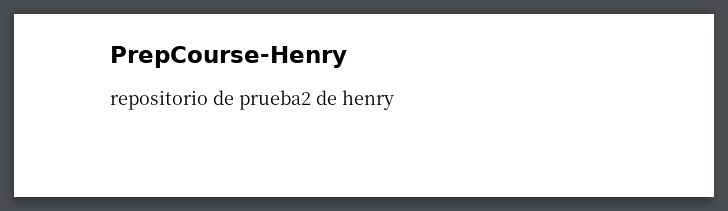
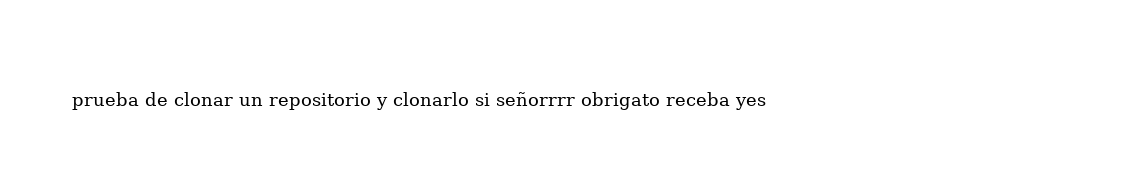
[110,46,347,68] [110,90,394,110] PrepCourse-Henry // repositorio de prueba2 de henry -> [72,92,766,110] prueba de clonar un repositorio y clonarlo si señorrrr obrigato receba yes

